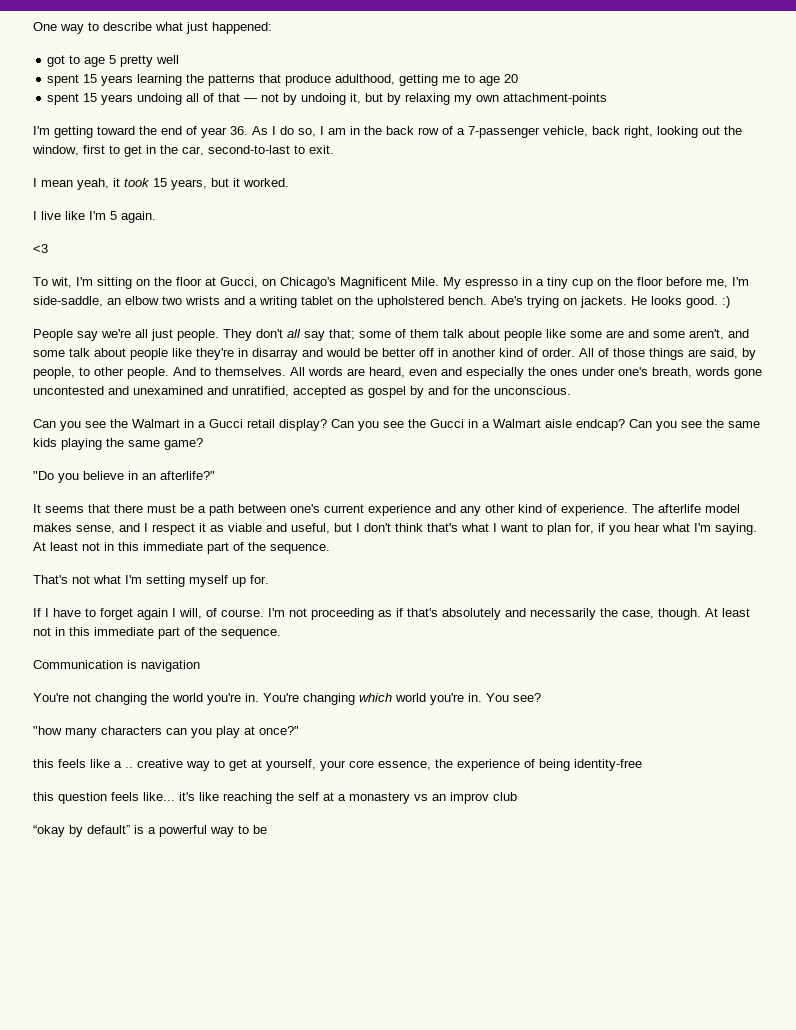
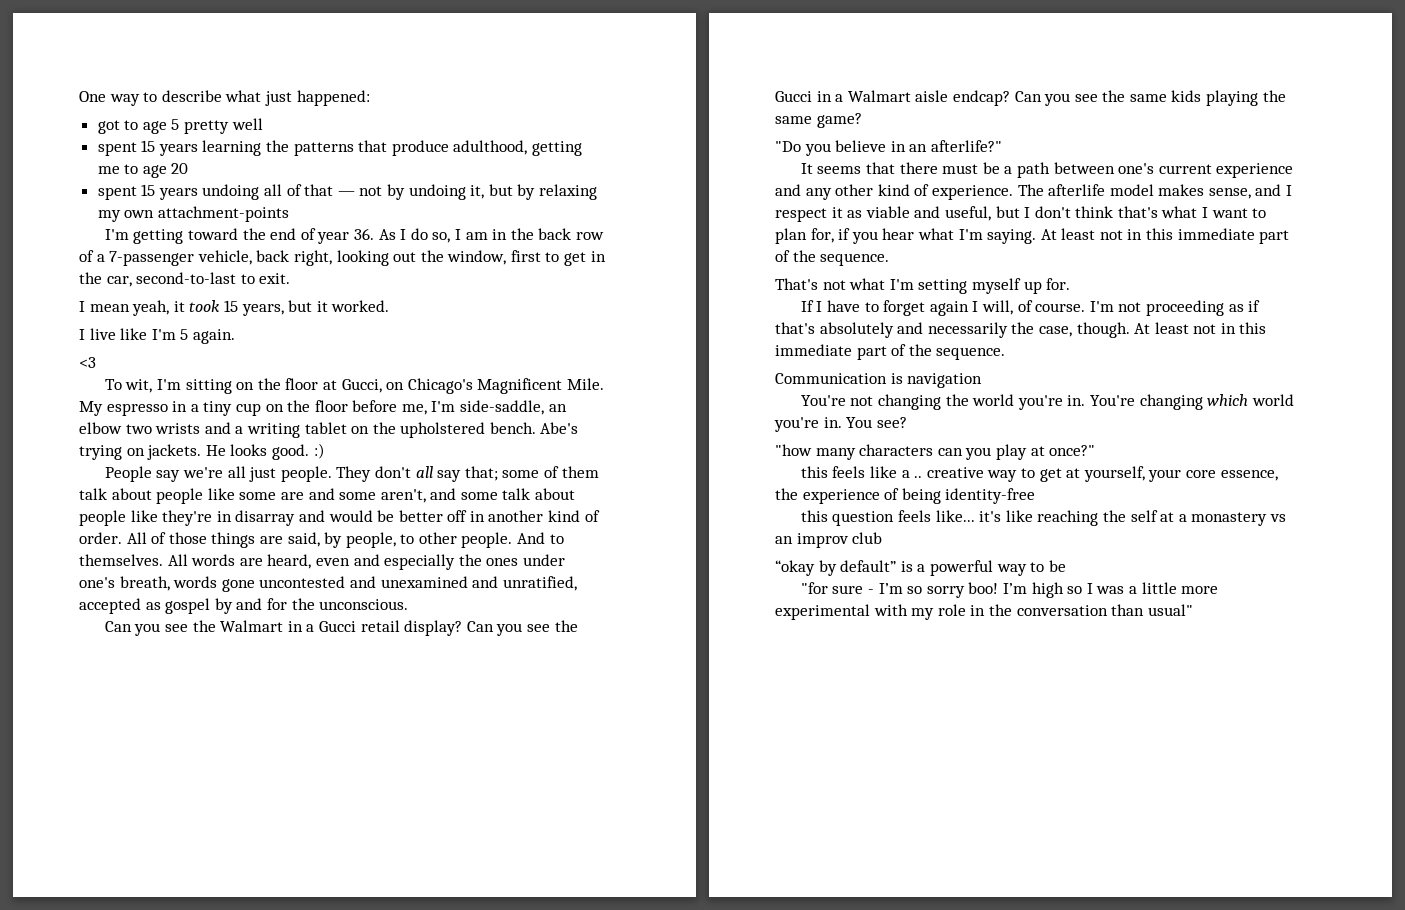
(267, 829) none -> [800,582,1219,598] [775,604,1193,620] // "for sure - I’m so sorry boo! I’m high so I was a little more experimental with my role in the conversation than usual"

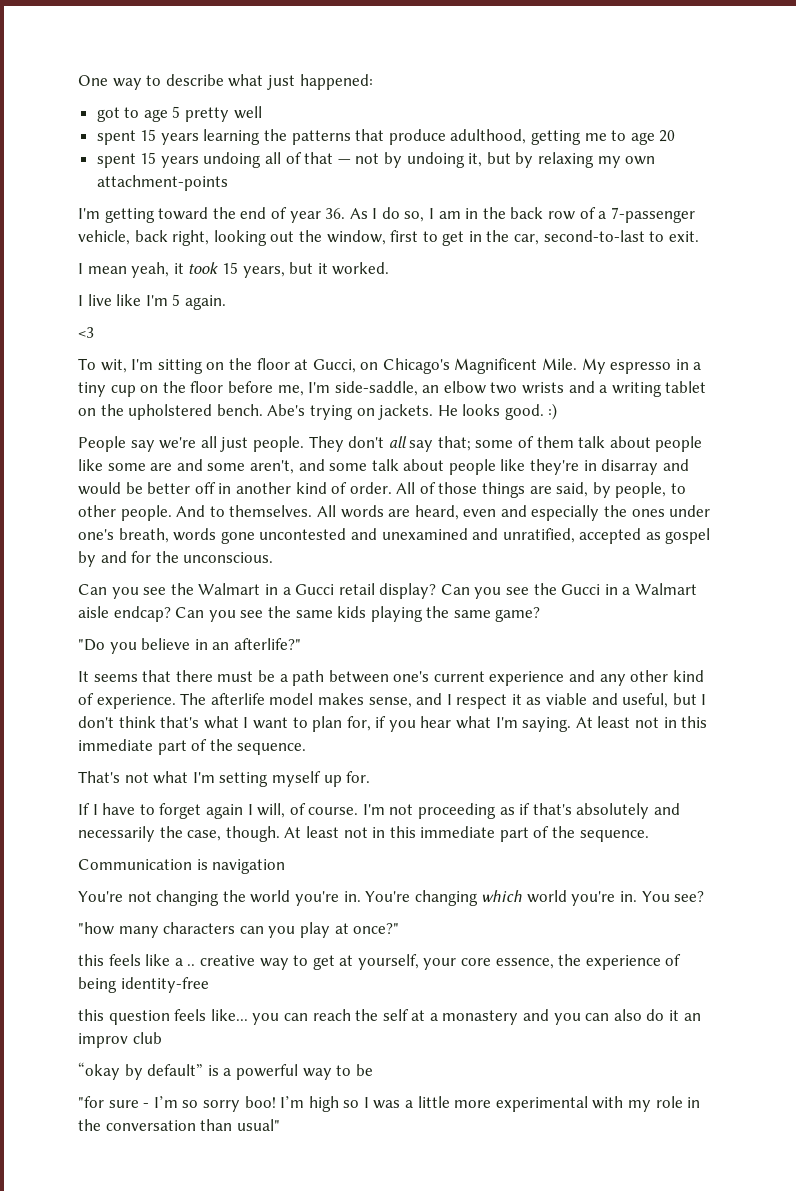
[979,510,1099,526] it's like reaching -> [252,1009,351,1025] you can reach
[1269,514,1286,522] vs -> [523,1009,680,1025] and you can also do it

